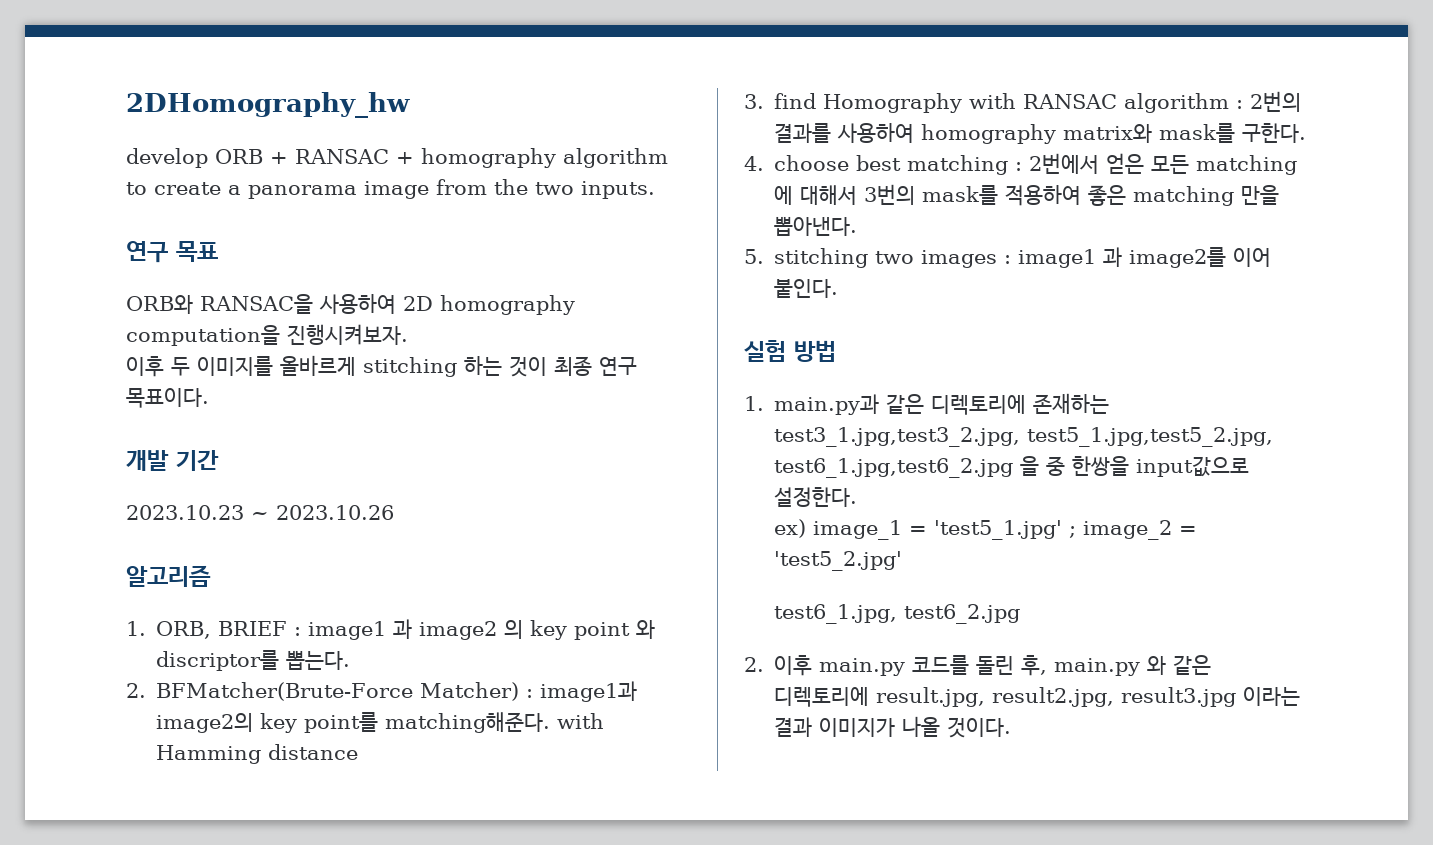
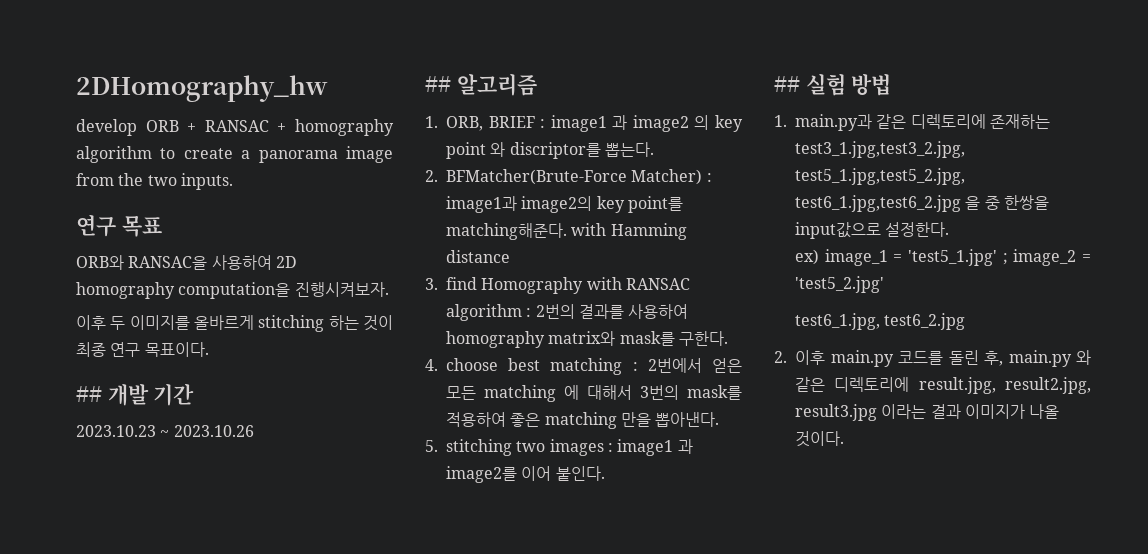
(209, 398) none -> [76,386,102,402] ##
(394, 512) none -> [425,76,451,92] ##
(839, 288) none -> [774,76,800,92] ##

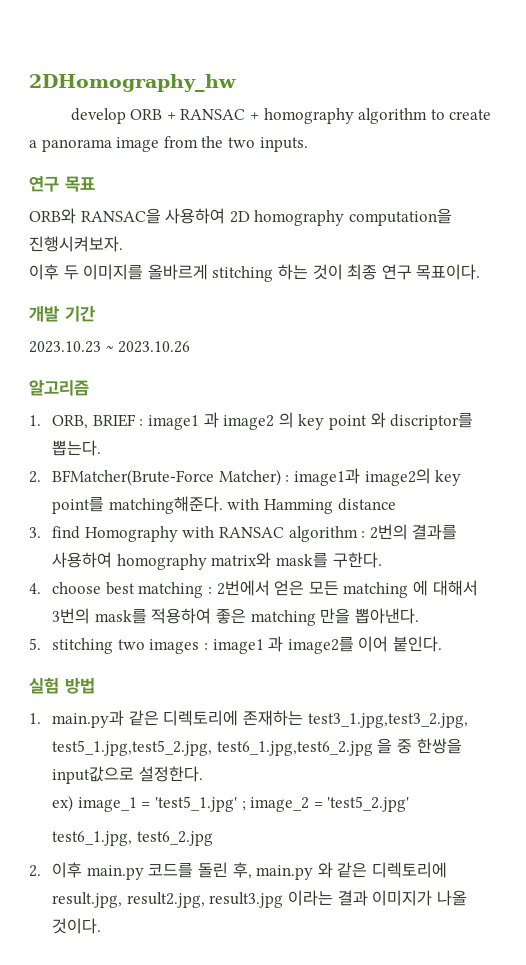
[76,386,102,402] ## -> (481, 272) none
[425,76,451,92] ## -> (191, 347) none
[774,76,800,92] ## -> (443, 644) none

